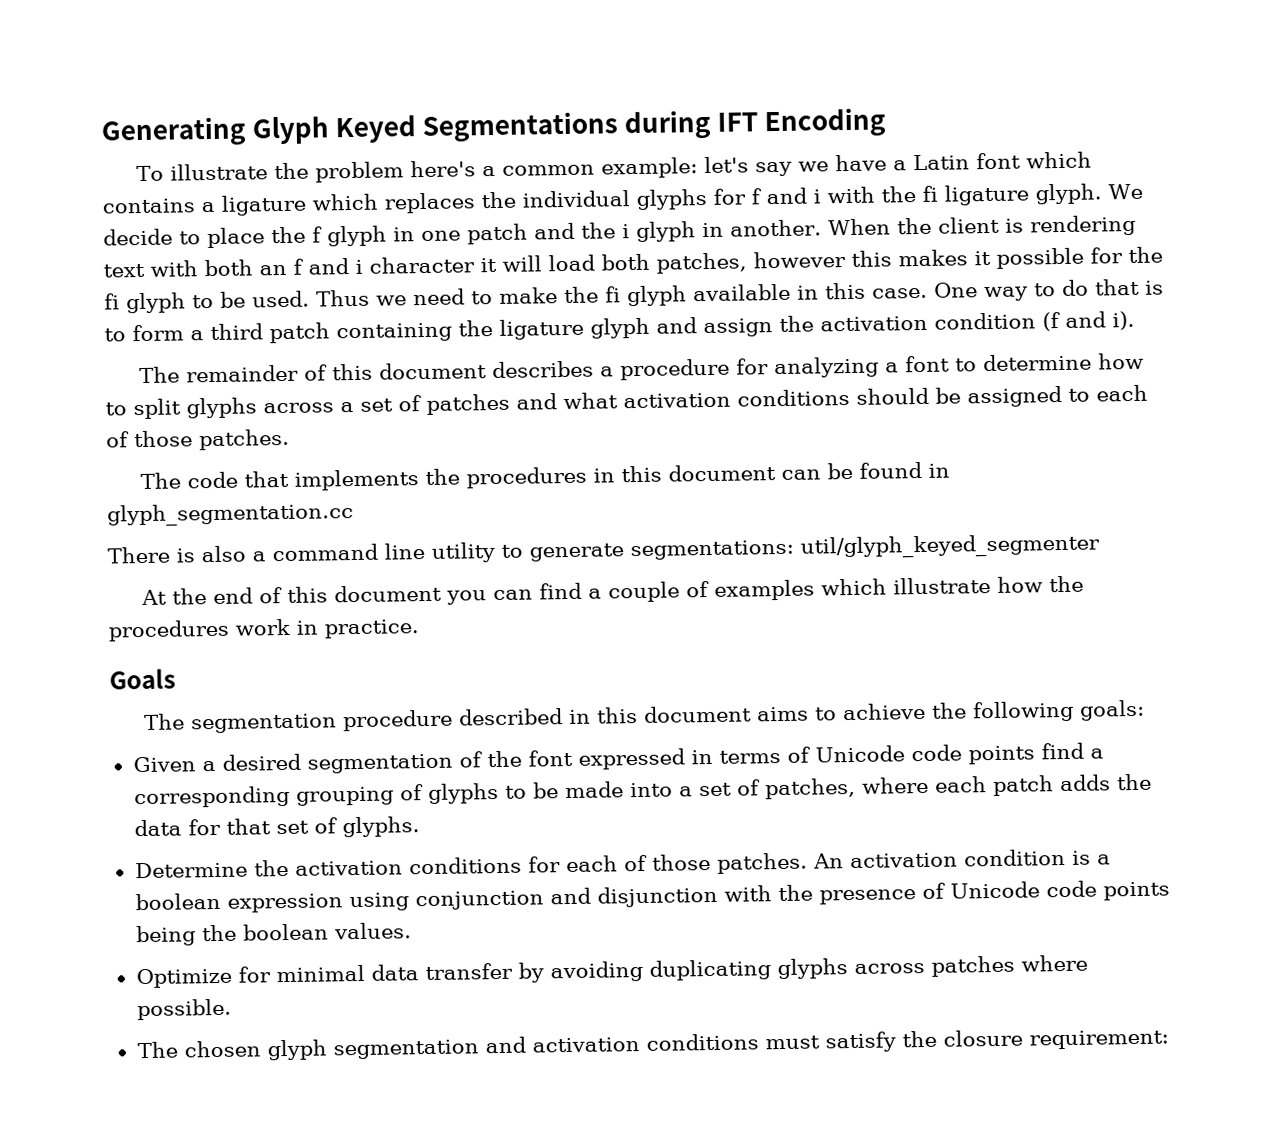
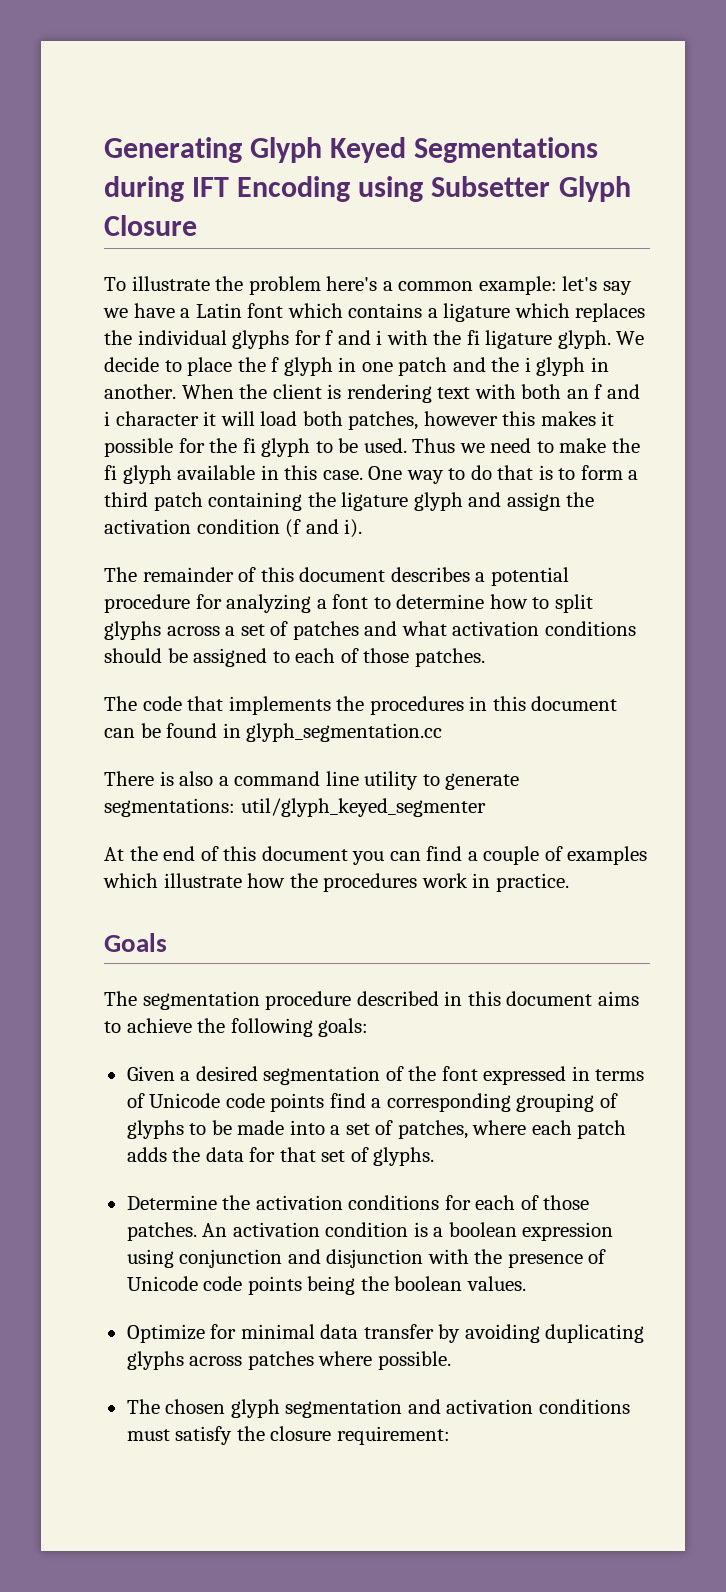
(887, 122) none -> [358,176,631,202] [104,215,197,236] using Subsetter Glyph Closure
(615, 371) none -> [490,567,569,586] potential

